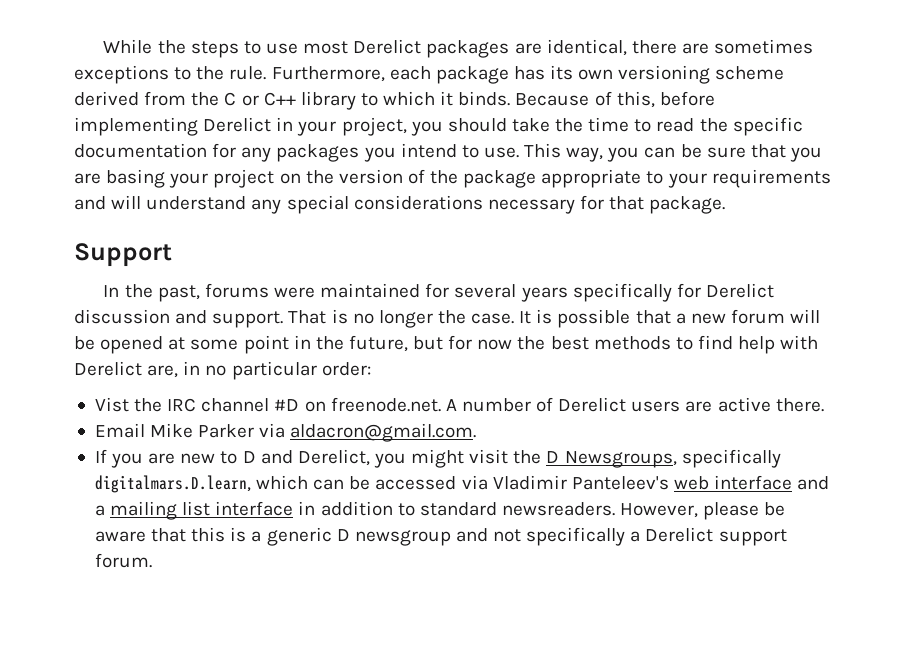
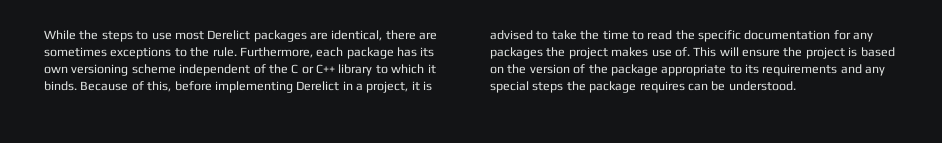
[74,91,187,106] derived from -> [179,64,266,76] independent of
[297,117,507,136] your project, you should -> [356,81,433,93] [490,30,549,40] a project, it is advised to
[363,143,822,162] [74,169,275,188] you intend to use. This way, you can be sure that you are basing your project -> [546,47,895,59] the project makes use of. This will ensure the project is based
[667,173,707,188] your -> [745,64,759,74] its
[111,195,726,214] [74,243,172,267] [103,283,774,302] [74,309,821,328] [74,335,819,354] [74,361,371,380] [94,397,824,412] [94,423,477,442] [94,449,781,468] [94,475,830,493] [94,501,786,520] [94,527,787,546] [94,553,152,568] will understand any special considerations necessary for that package. // Support // In the past, forums were maintained for several years specifically for Derelict discussion and support. That is no longer the case. It is possible that a new forum will be opened at some point in the future, but for now the best methods to find help with Derelict are, in no particular order: // Vist the IRC channel #D on freenode.net. A number of Derelict users are active there. // Email Mike Parker via aldacron@gmail.com. // If you are new to D and Derelict, you might visit the D Newsgroups, specifically digitalmars.D.learn, which can be accessed via Vladimir Panteleev's web interface and a mailing list interface in addition to standard newsreaders. However, please be aware that this is a generic D newsgroup and not specifically a Derelict support forum. -> [865,66,886,76] [490,81,796,93] any special steps the package requires can be understood.

